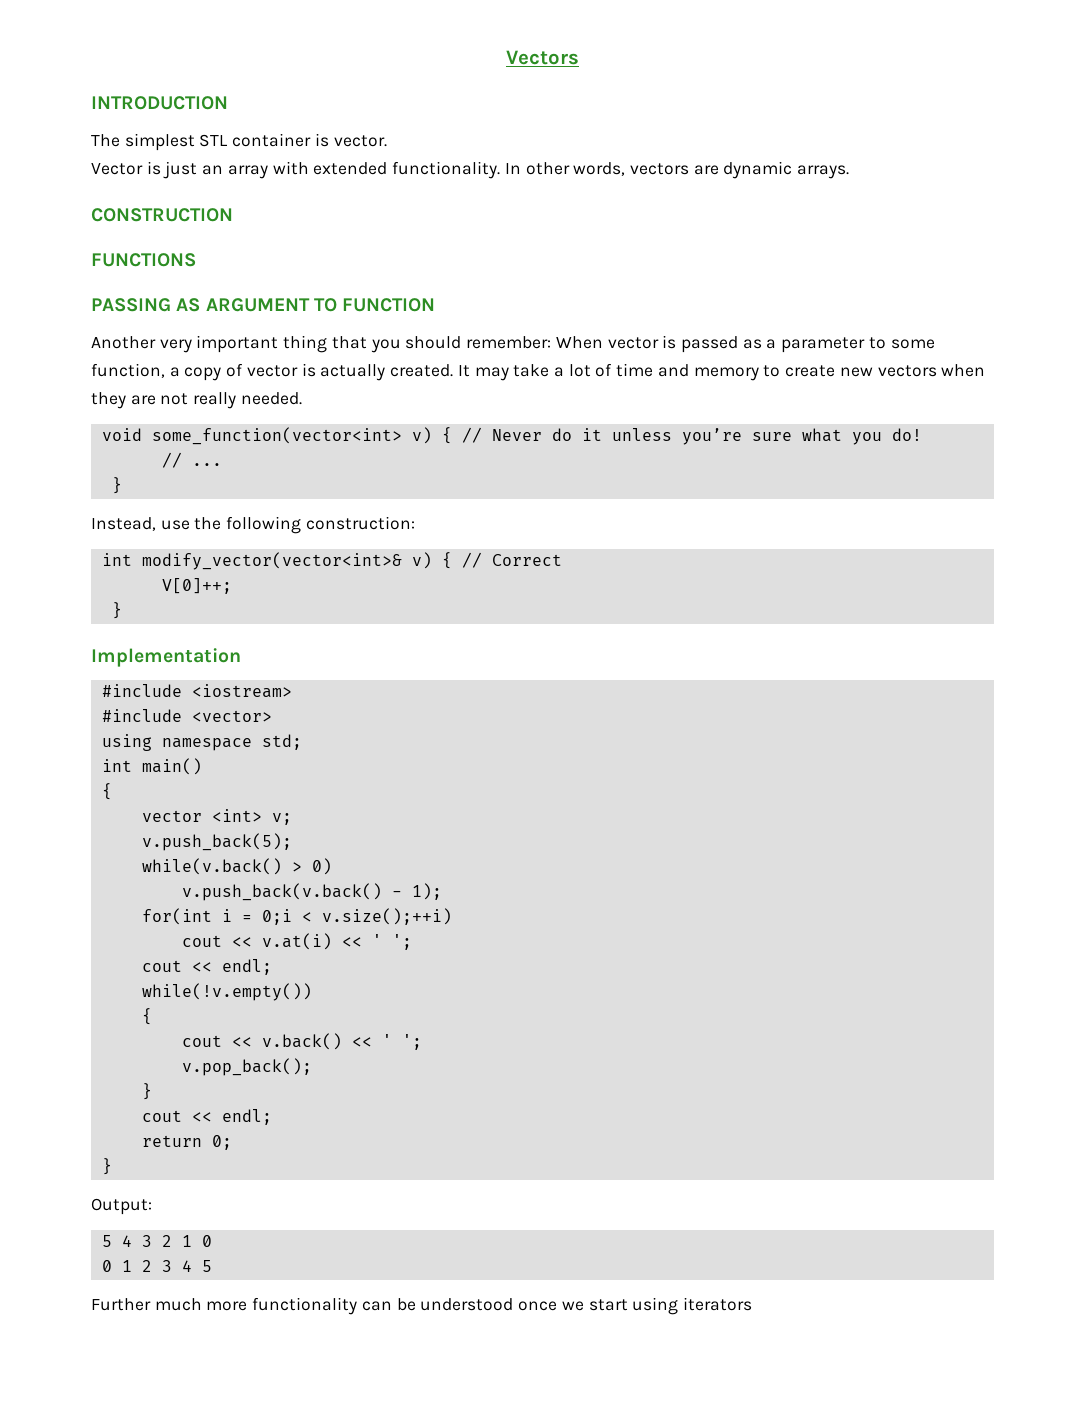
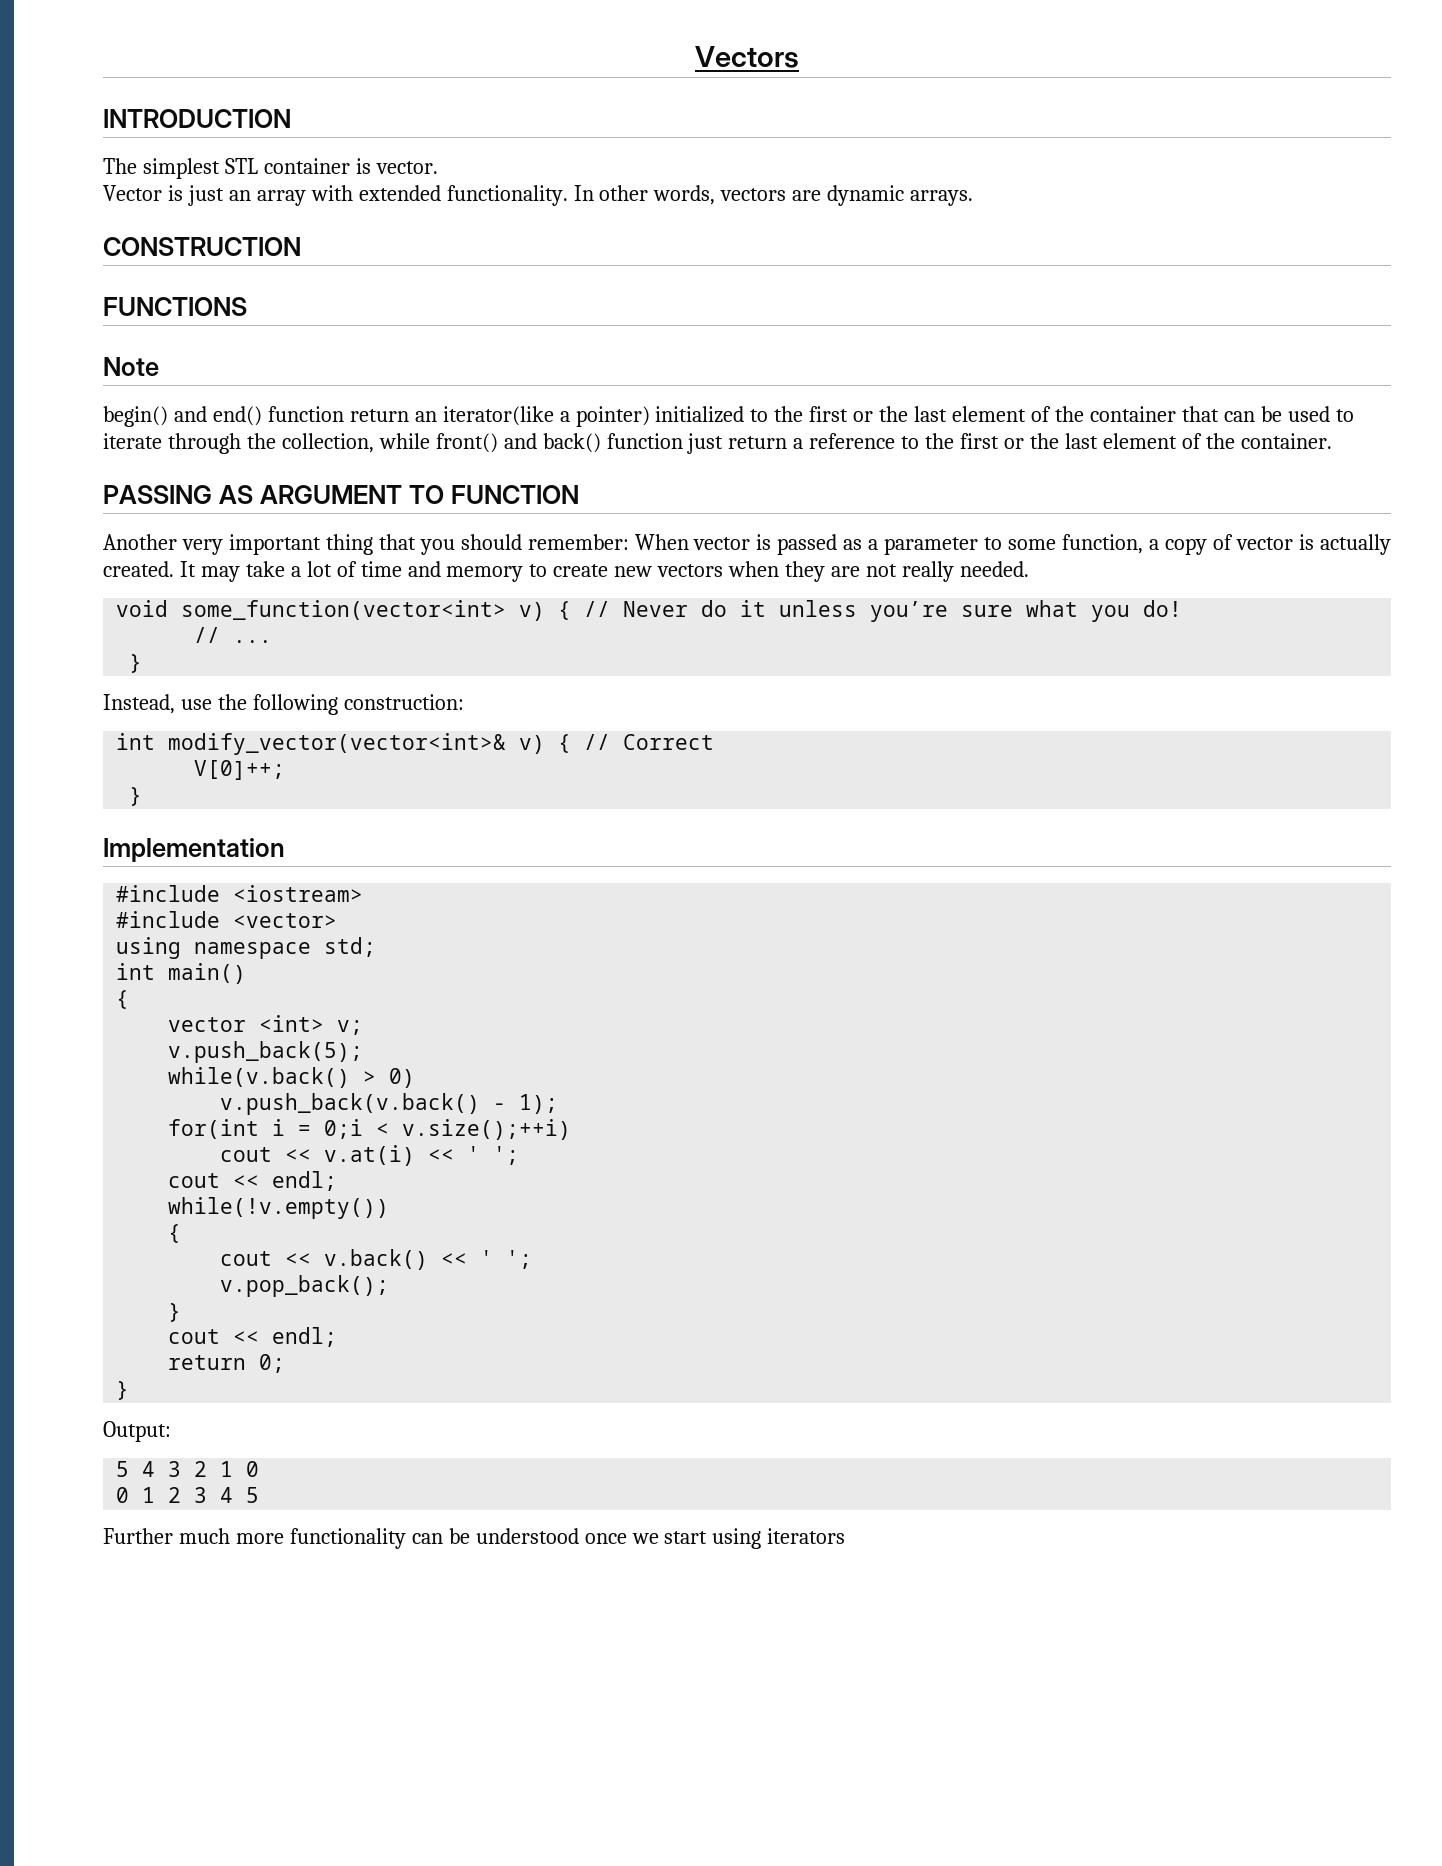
(196, 260) none -> [103,357,159,376] [103,406,1354,427] [103,433,1332,454] // Note // begin() and end() function return an iterator(like a pointer) initialized to the first or the last element of the container that can be used to iterate through the collection, while front() and back() function just return a reference to the first or the last element of the container.

